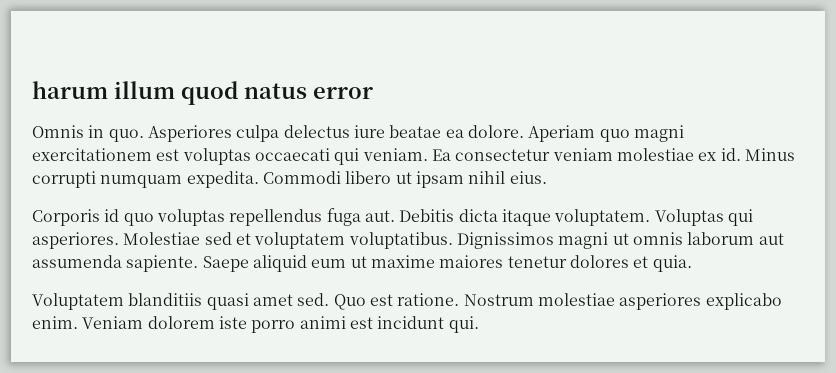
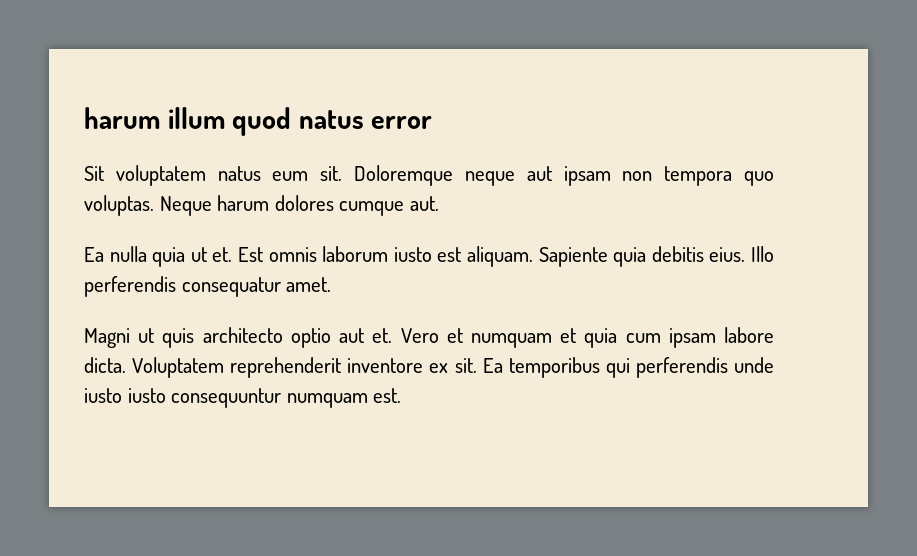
[32,125,684,142] [32,148,795,165] [32,171,547,188] [32,208,753,226] [32,232,784,249] [32,255,692,272] [32,293,782,310] [32,316,479,333] Omnis in quo. Asperiores culpa delectus iure beatae ea dolore. Aperiam quo magni exercitationem est voluptas occaecati qui veniam. Ea consectetur veniam molestiae ex id. Minus corrupti numquam expedita. Commodi libero ut ipsam nihil eius. // Corporis id quo voluptas repellendus fuga aut. Debitis dicta itaque voluptatem. Voluptas qui asperiores. Molestiae sed et voluptatem voluptatibus. Dignissimos magni ut omnis laborum aut assumenda sapiente. Saepe aliquid eum ut maxime maiores tenetur dolores et quia. // Voluptatem blanditiis quasi amet sed. Quo est ratione. Nostrum molestiae asperiores explicabo enim. Veniam dolorem iste porro animi est incidunt qui. -> [84,165,775,186] [84,195,439,216] [84,246,775,267] [84,276,332,297] [84,327,774,348] [84,357,774,378] [84,388,402,408] Sit voluptatem natus eum sit. Doloremque neque aut ipsam non tempora quo voluptas. Neque harum dolores cumque aut. // Ea nulla quia ut et. Est omnis laborum iusto est aliquam. Sapiente quia debitis eius. Illo perferendis consequatur amet. // Magni ut quis architecto optio aut et. Vero et numquam et quia cum ipsam labore dicta. Voluptatem reprehenderit inventore ex sit. Ea temporibus qui perferendis unde iusto iusto consequuntur numquam est.

